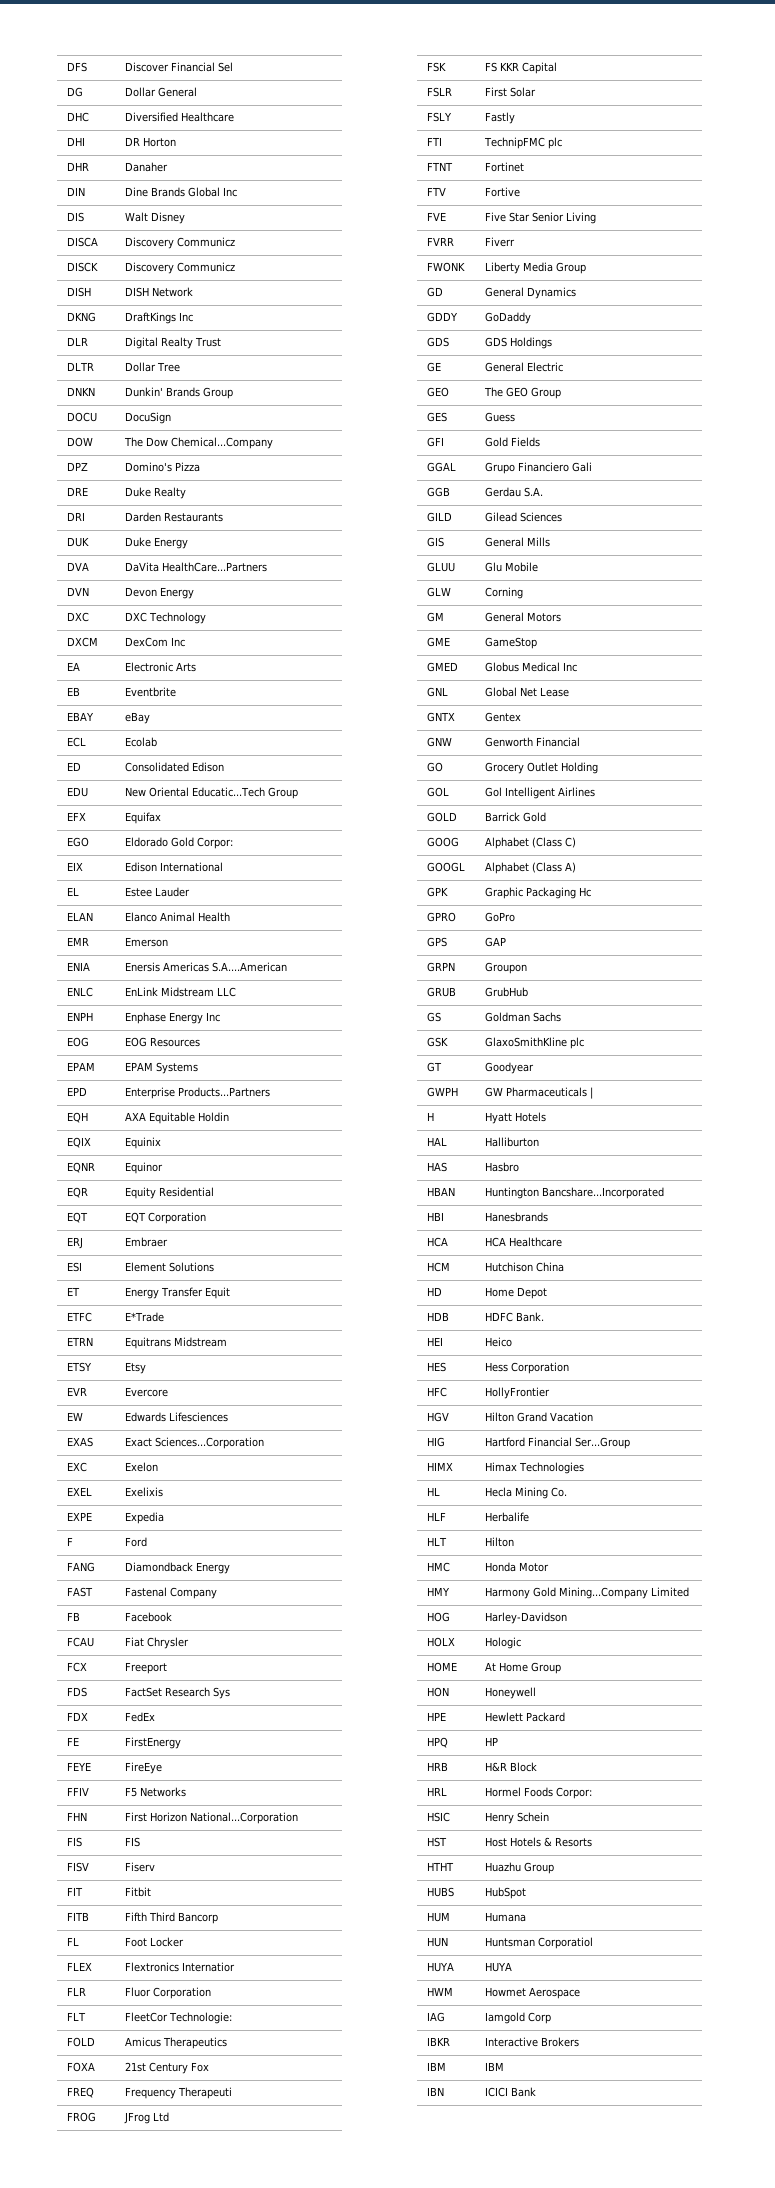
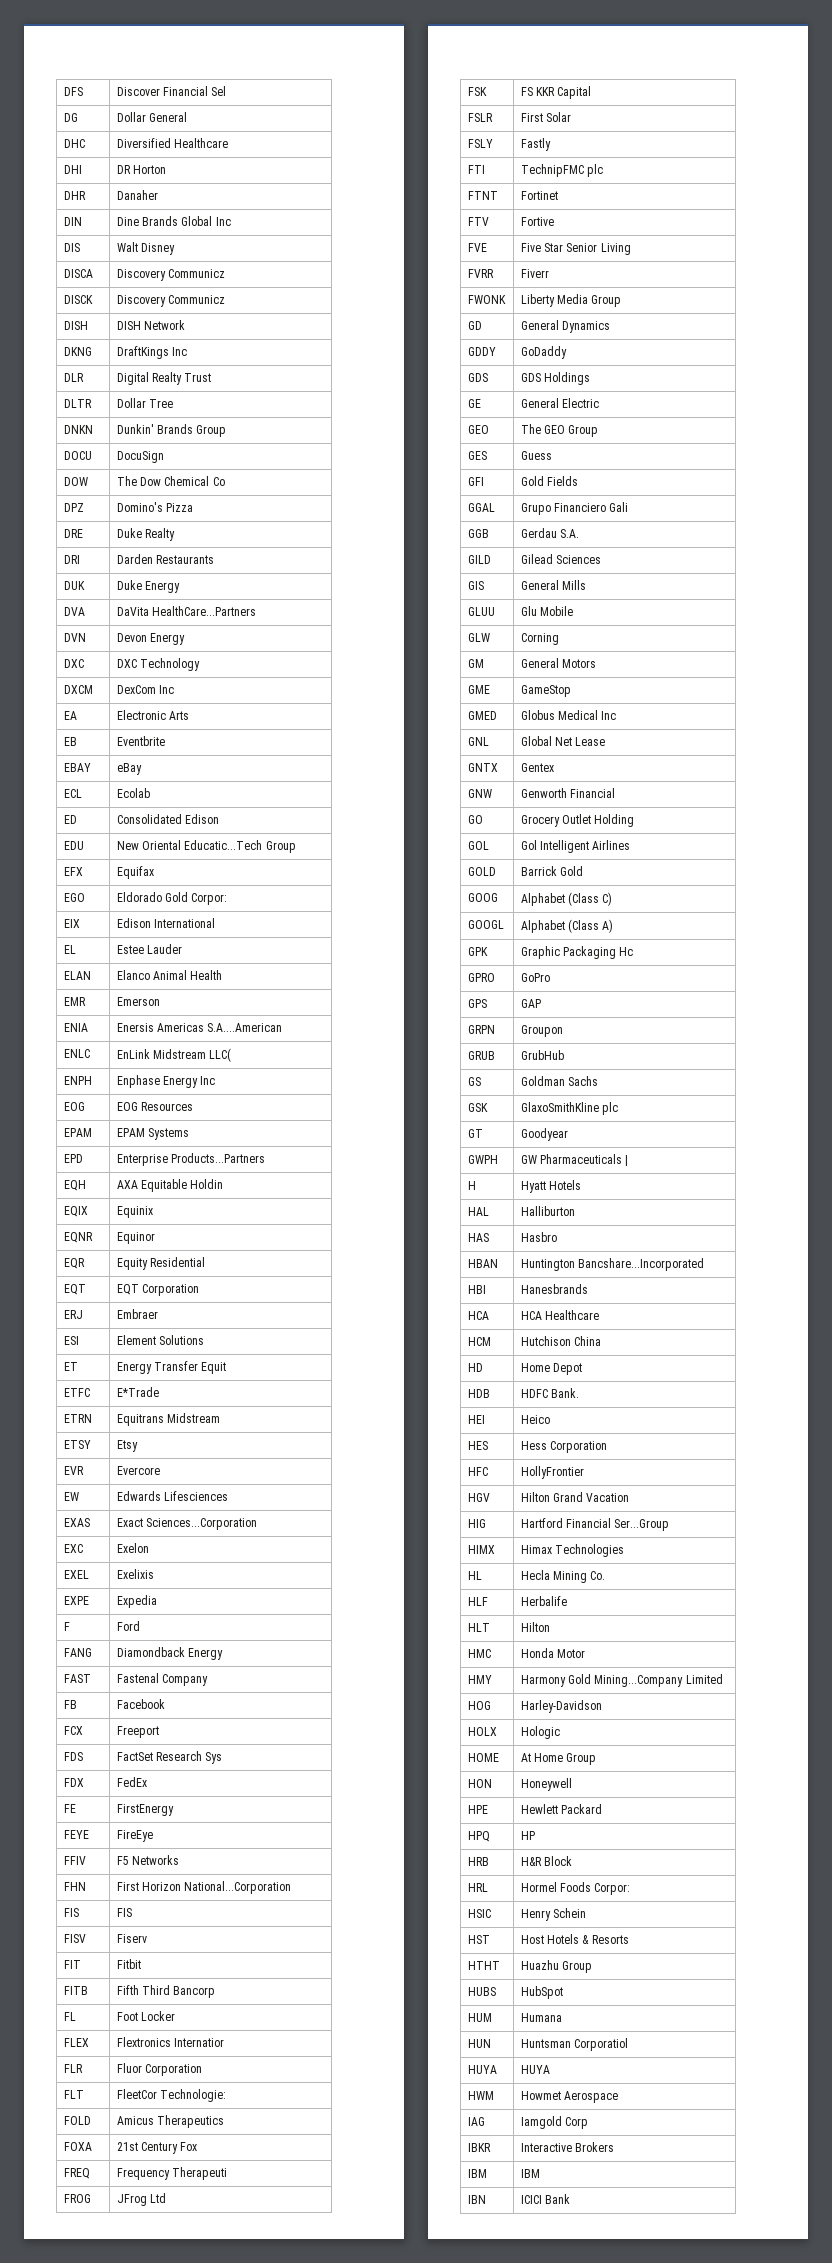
[170,437,273,449] Chemical...Company -> [164,476,225,486] Chemical Co
[216,987,236,997] LLC -> [209,1048,232,1062] LLC(
[66,1637,94,1647] [124,1637,189,1649] // FCAU | Fiat Chrysler -> (165, 1704) none

